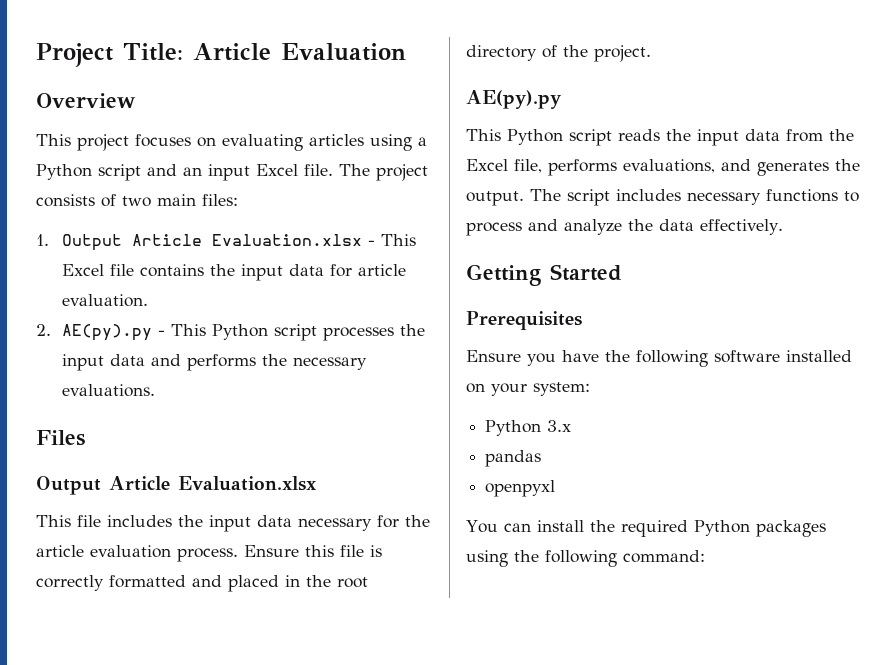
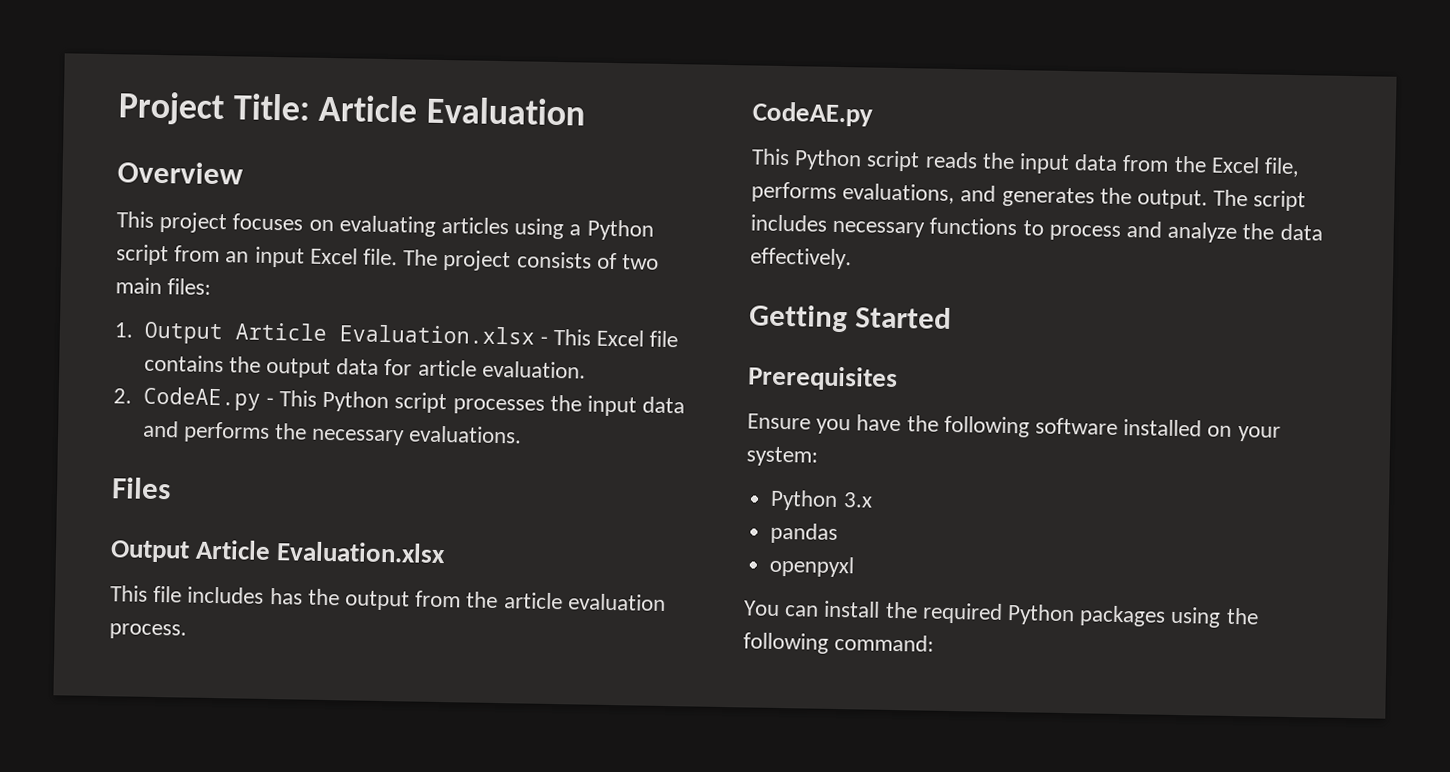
[147,164,177,176] and -> [174,245,221,263] from
[241,264,284,281] input -> [265,357,331,379] output
[62,324,153,341] AE(py).py -> [142,386,261,411] CodeAE.py
[178,515,399,532] the input data necessary for -> [269,588,462,611] has the output from
[244,545,382,557] [36,575,368,592] [466,45,651,62] [466,90,562,109] Ensure this file is correctly formatted and placed in the root directory of the project. // AE(py).py -> [752,101,874,127] // CodeAE.py

